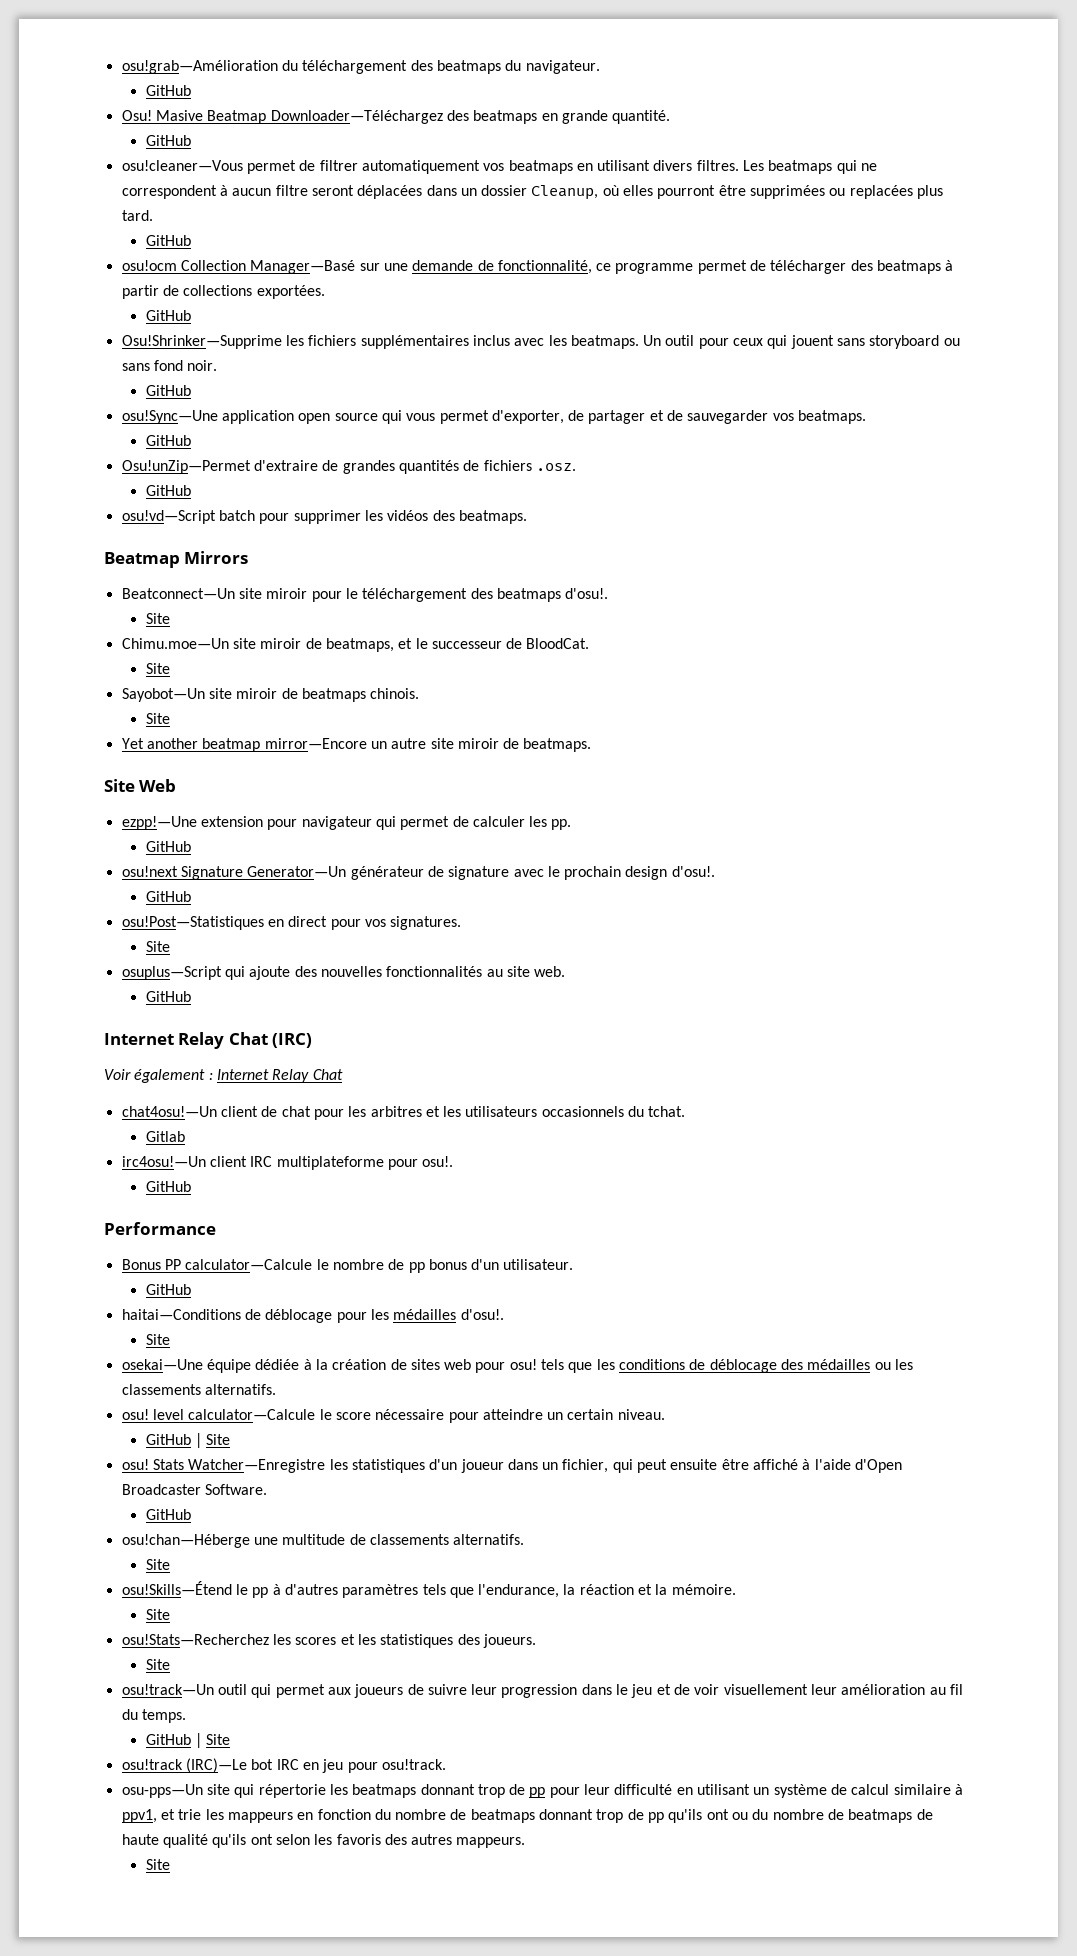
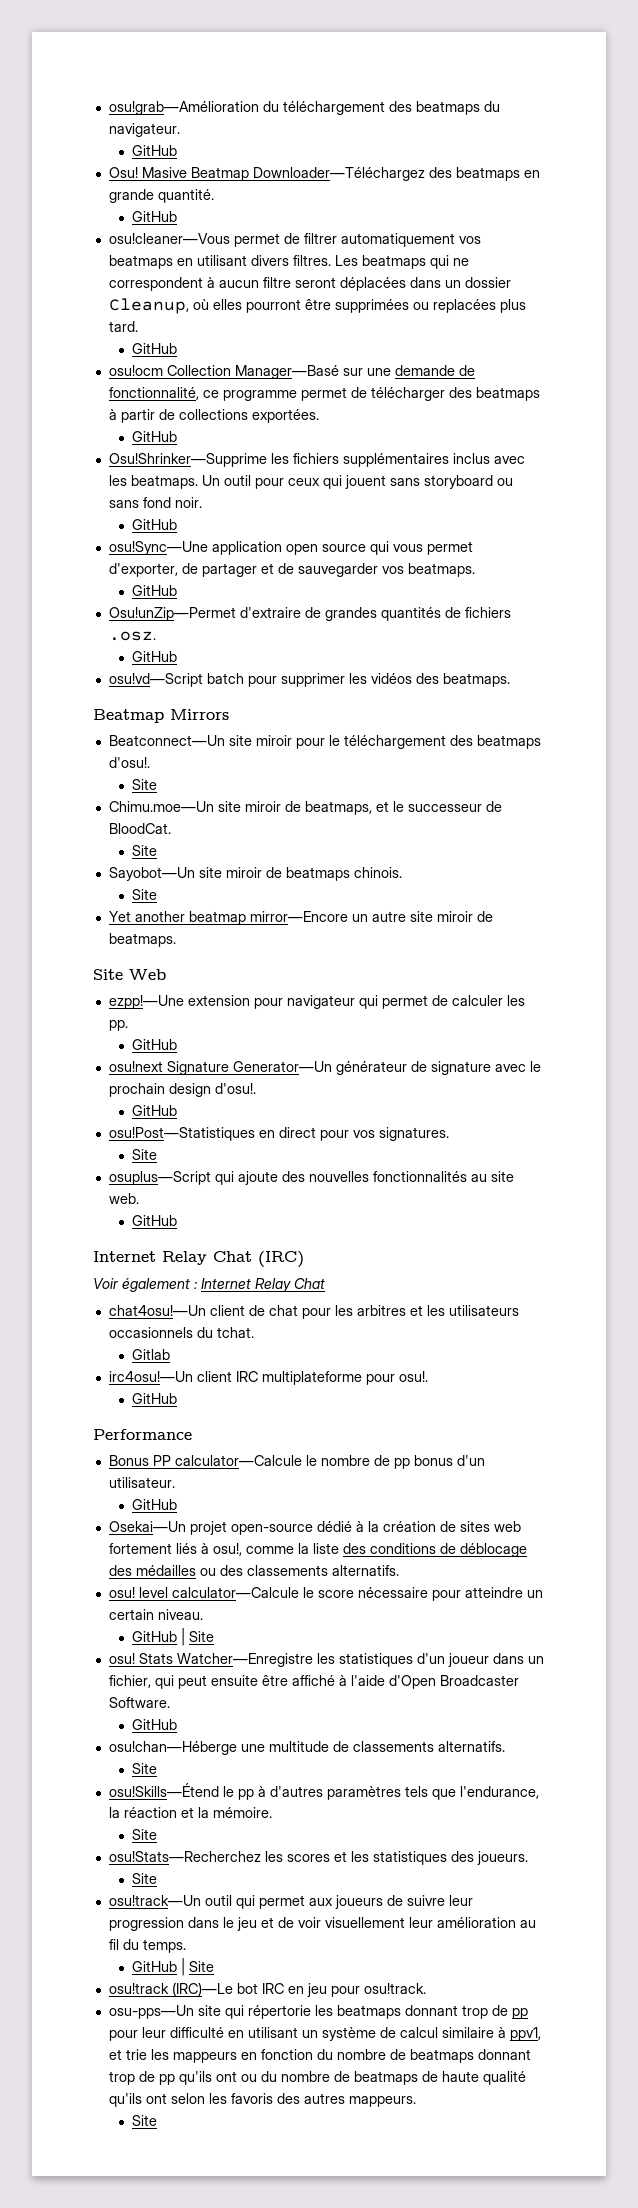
[121,1309,504,1323] [145,1334,170,1345] [121,1359,300,1373] haitai—Conditions de déblocage pour les médailles d'osu!. // Site // osekai—Une équipe dédiée -> [108,1521,352,1535] Osekai—Un projet open-source dédié
[475,1359,615,1373] pour osu! tels que les -> [108,1543,366,1556] fortement liés à osu!, comme la liste des
[895,1359,914,1370] les -> [219,1565,243,1576] des

